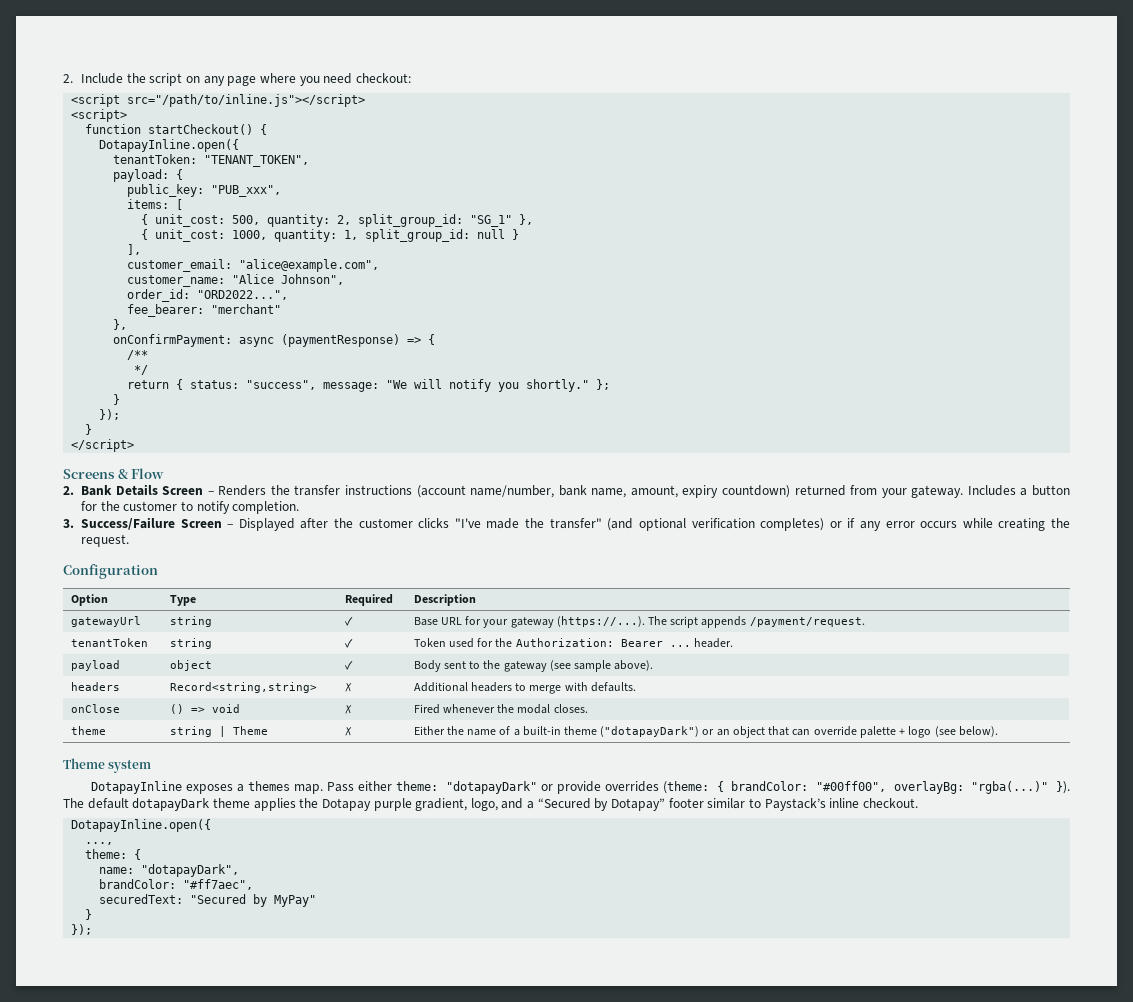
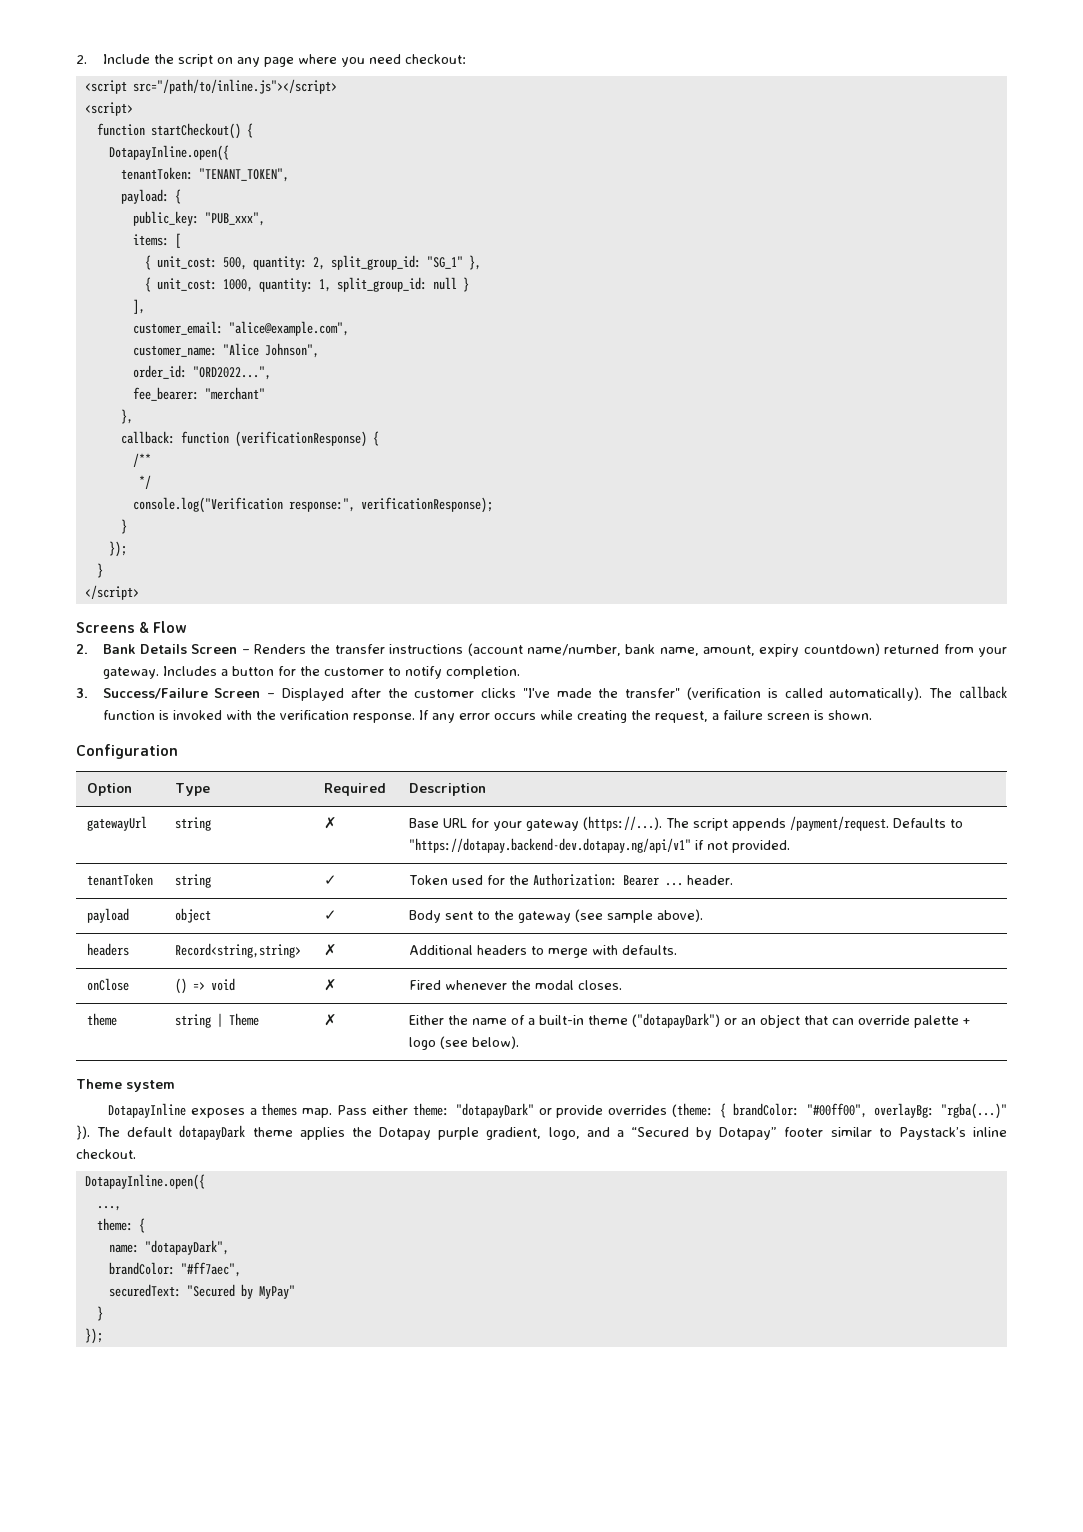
[113,334,422,347] onConfirmPayment: async (paymentResponse) => -> [120,431,367,447] callback: function (verificationResponse)
[127,379,611,392] return { status: "success", message: "We will notify you shortly." }; -> [132,497,493,513] console.log("Verification response:", verificationResponse);
[607,518,856,531] (and optional verification completes) or if -> [687,686,1007,701] [102,710,429,723] (verification is called automatically). The callback function is invoked with the verification response. If
[80,534,129,547] request. -> [654,710,872,723] request, a failure screen is shown.
[344,617,353,626] ✓ -> [323,817,337,829] ✗
(865, 622) none -> [892,818,963,828] [408,838,790,853] Defaults to "https://dotapay.backend-dev.dotapay.ng/api/v1" if not provided.

